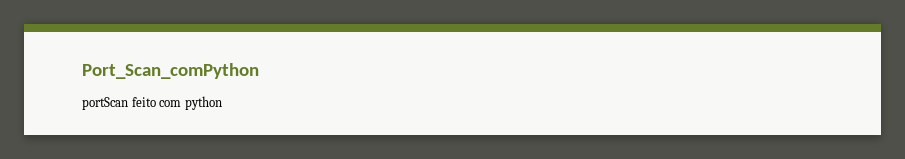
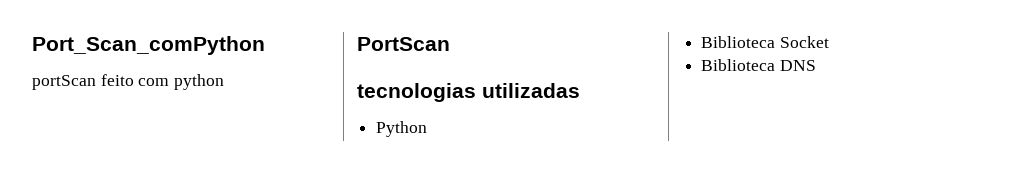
(222, 103) none -> [357,37,450,51] [357,83,580,102] [376,121,428,137] [701,36,829,48] [701,59,816,71] // PortScan // tecnologias utilizadas // Python // Biblioteca Socket // Biblioteca DNS

